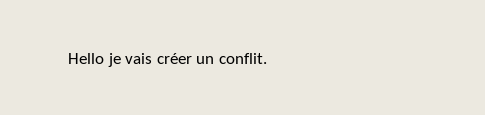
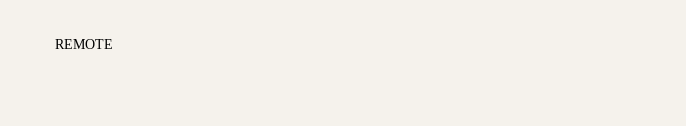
[68,53,267,67] Hello je vais créer un conflit. -> [55,39,113,49] REMOTE

